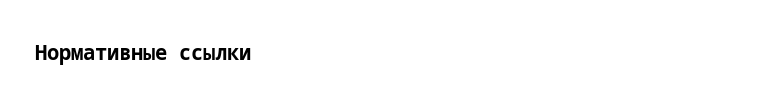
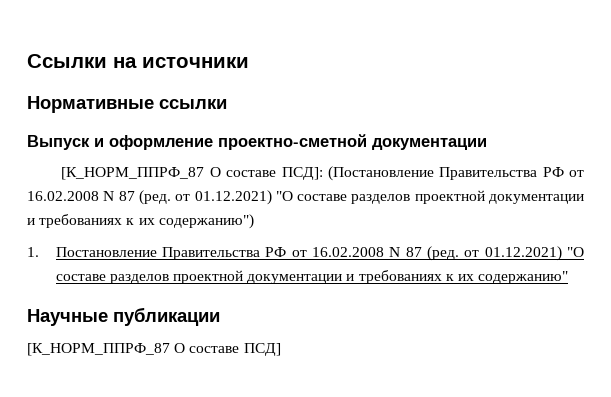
(35, 55) none -> [27,54,249,68] Ссылки на источники //
(251, 54) none -> [27,134,487,150] [61,166,584,181] [27,190,584,205] [27,214,254,229] [27,246,585,261] [55,270,569,284] [27,307,220,326] [27,343,281,356] // Выпуск и оформление проектно-сметной документации // [К_НОРМ_ППРФ_87 О составе ПСД]: (Постановление Правительства РФ от 16.02.2008 N 87 (ред. от 01.12.2021) "О составе разделов проектной документации и требованиях к их содержанию") // 1. Постановление Правительства РФ от 16.02.2008 N 87 (ред. от 01.12.2021) "О составе разделов проектной документации и требованиях к их содержанию" // Научные публикации // [К_НОРМ_ППРФ_87 О составе ПСД]

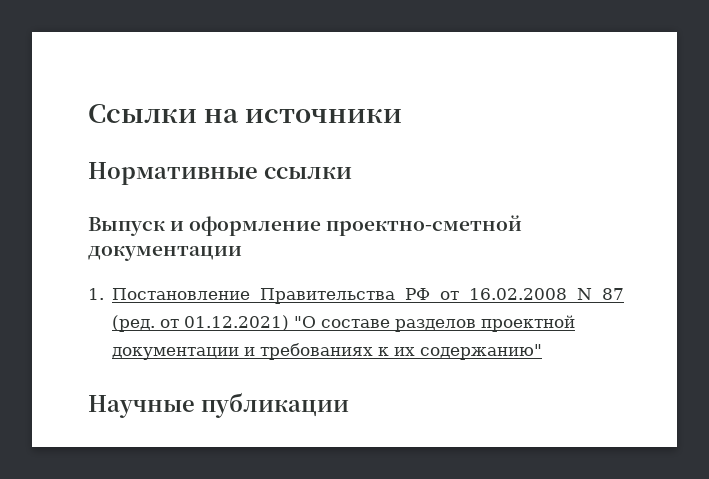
[61,166,584,181] [27,190,584,205] [27,214,254,229] // [К_НОРМ_ППРФ_87 О составе ПСД]: (Постановление Правительства РФ от 16.02.2008 N 87 (ред. от 01.12.2021) "О составе разделов проектной документации и требованиях к их содержанию") -> (242, 253) none
[27,343,281,356] // [К_НОРМ_ППРФ_87 О составе ПСД] -> (349, 405) none

